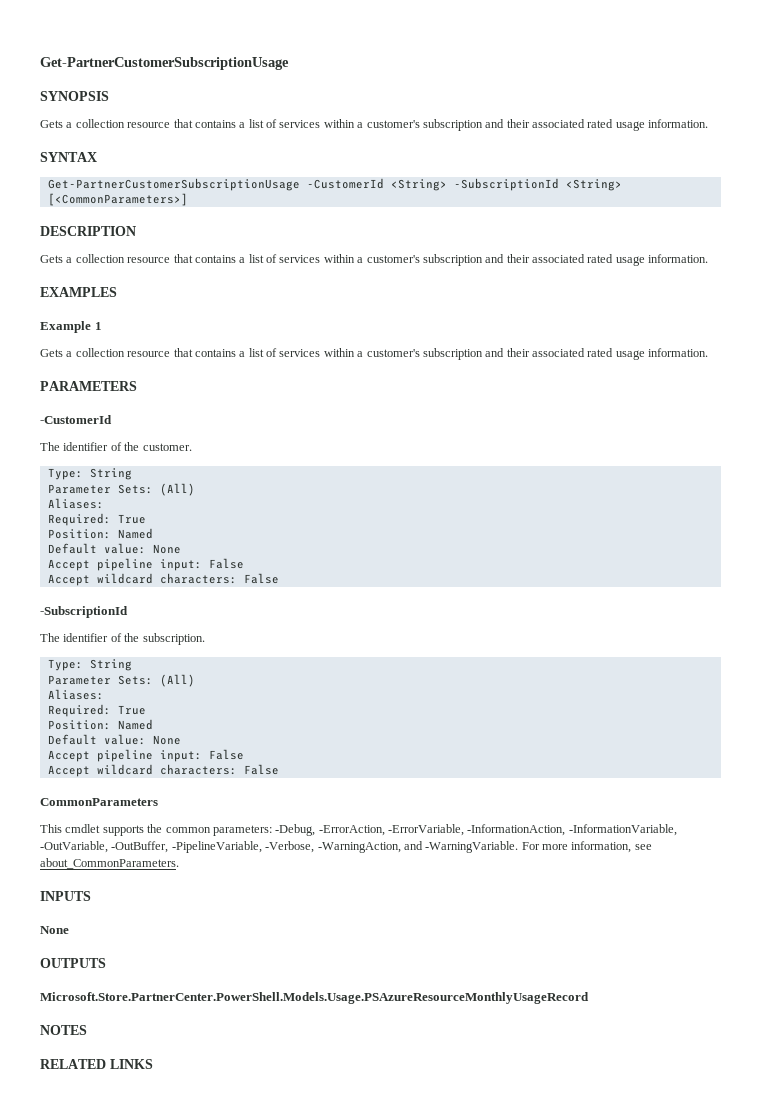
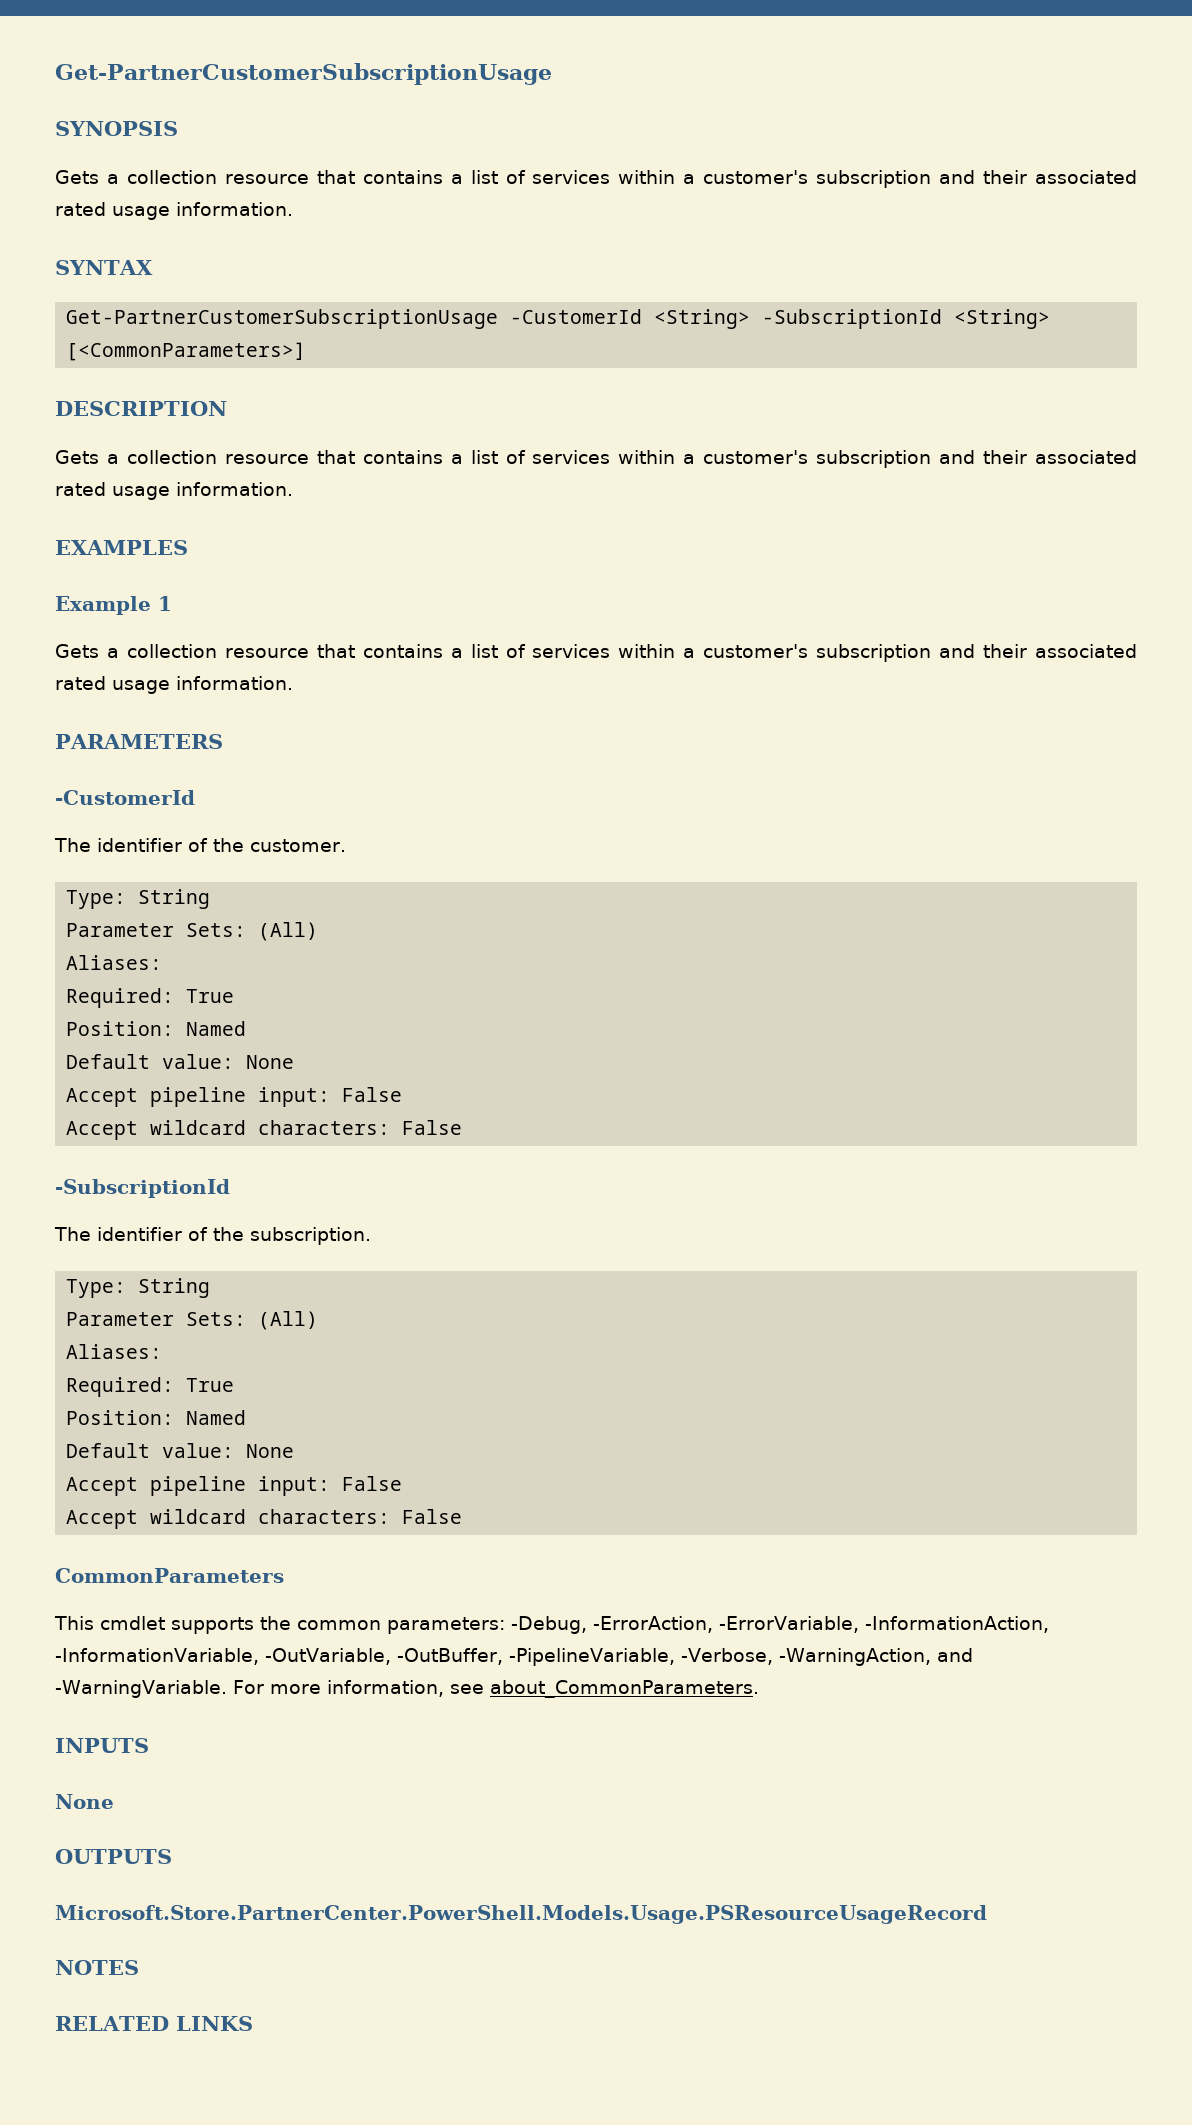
[40,992,589,1004] Microsoft.Store.PartnerCenter.PowerShell.Models.Usage.PSAzureResourceMonthlyUsageRecord -> [55,1905,987,1924] Microsoft.Store.PartnerCenter.PowerShell.Models.Usage.PSResourceUsageRecord

